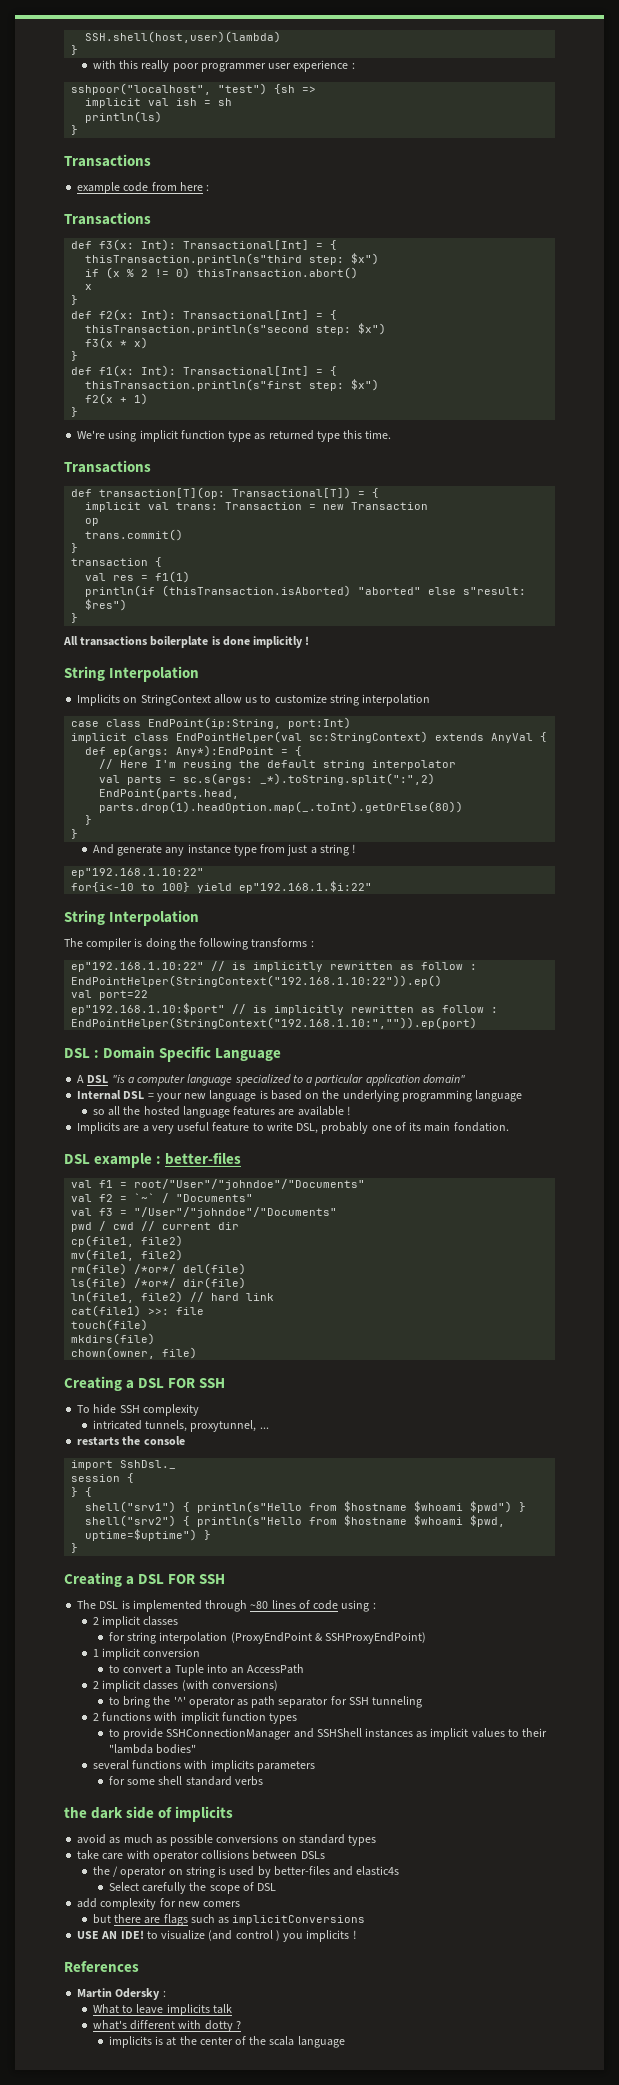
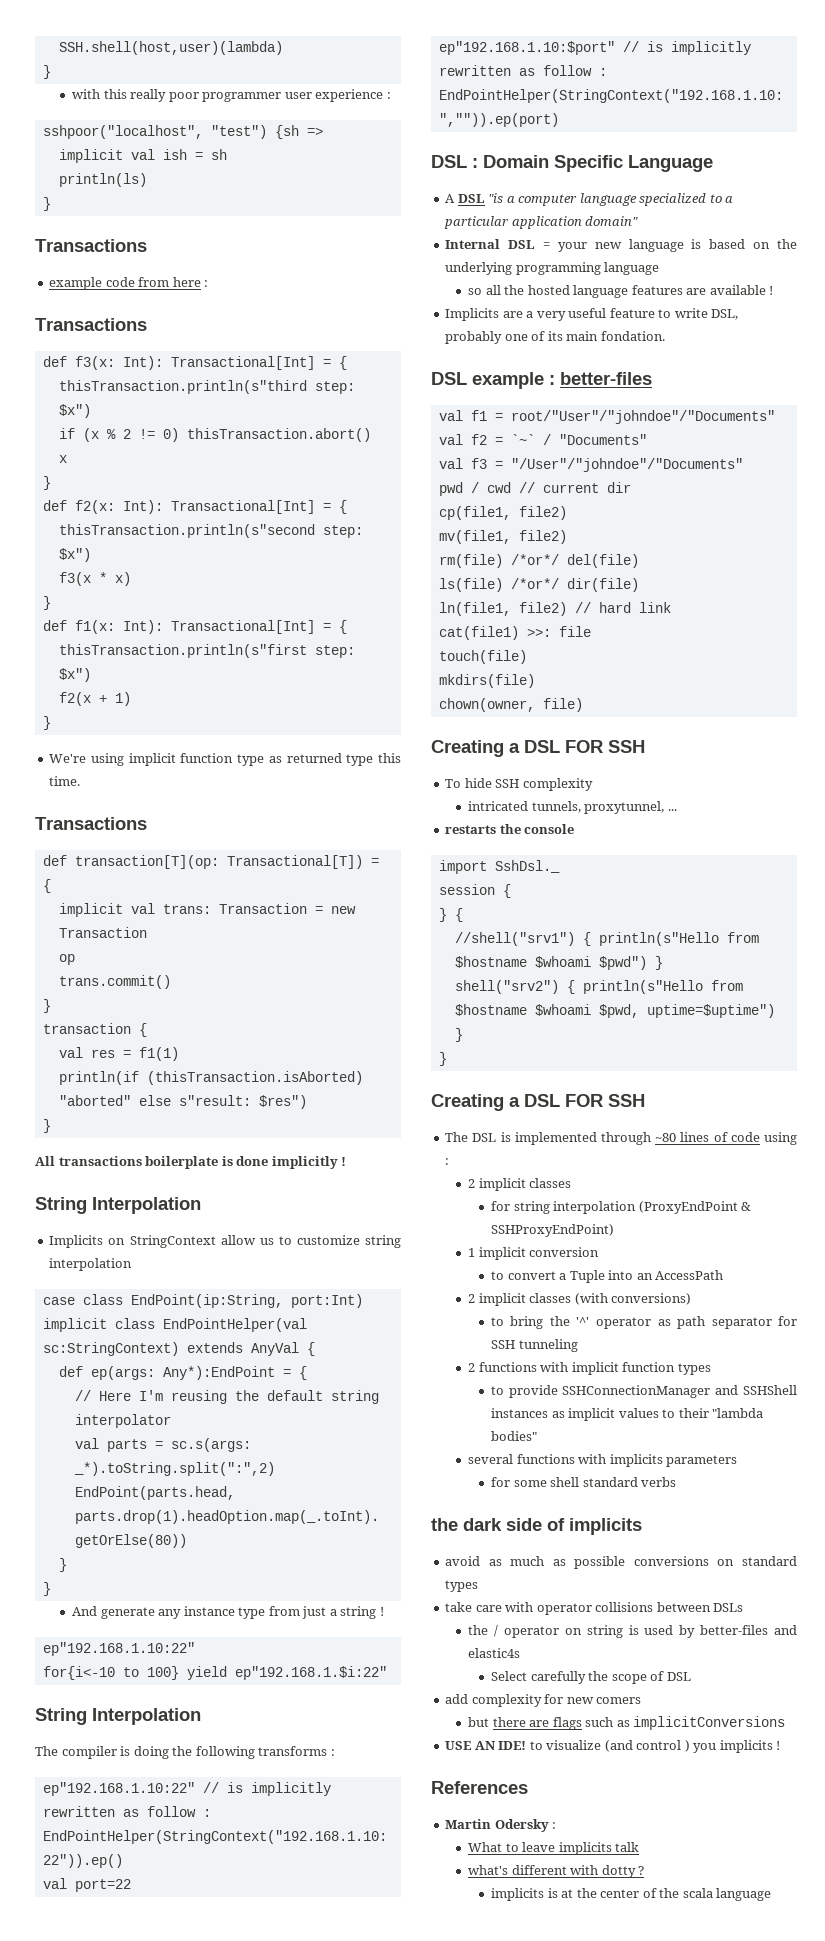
[85,1501,177,1513] shell("srv1") -> [454,932,575,946] //shell("srv1")

